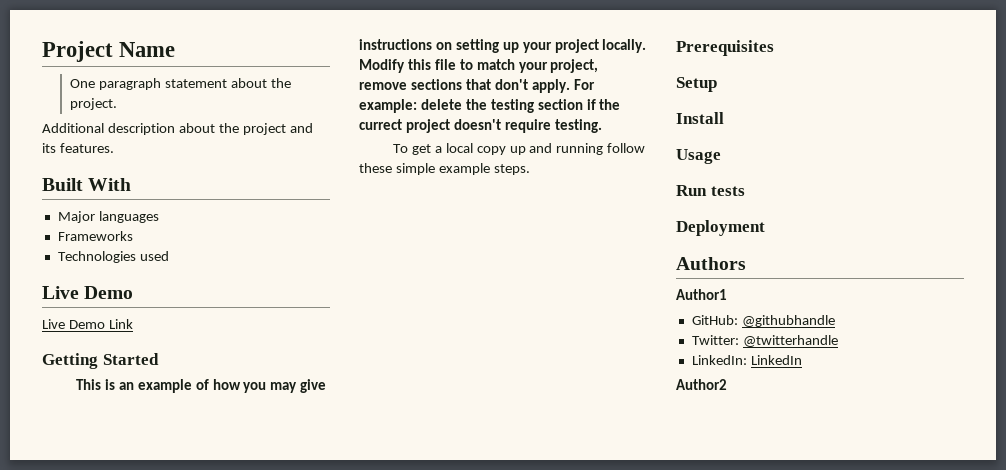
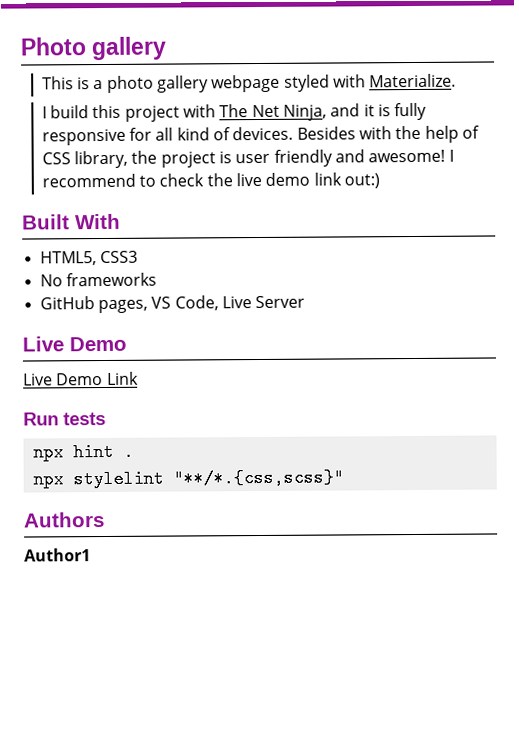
[42,41,176,62] [70,78,291,90] [70,98,118,110] [42,123,313,135] [42,143,114,153] [42,178,132,191] [57,211,159,223] [57,231,133,241] [57,251,169,263] Project Name // One paragraph statement about the project. // Additional description about the project and its features. // Built With // Major languages // Frameworks // Technologies used -> [20,36,168,61] [41,73,457,93] [41,102,428,122] [41,125,481,146] [41,149,454,169] [41,172,381,189] [22,213,121,230] [39,250,138,266] [39,272,157,287] [39,295,306,314] Photo gallery // This is a photo gallery webpage styled with Materialize. // I build this project with The Net Ninja, and it is fully responsive for all kind of devices. Besides with the help of CSS library, the project is user friendly and awesome! I recommend to check the live demo link out:) // Built With // HTML5, CSS3 // No frameworks // GitHub pages, VS Code, Live Server
[42,353,159,369] [75,379,327,393] [359,39,647,53] [359,59,599,73] [359,79,595,93] [359,99,621,113] [359,119,602,133] [392,143,646,155] [359,163,530,175] [676,40,774,56] [676,77,717,92] [676,112,724,124] [676,149,721,164] [676,185,745,196] [676,220,765,236] [676,257,746,270] [676,289,727,300] [691,315,835,327] [691,335,838,347] [691,355,802,365] [676,379,727,390] Getting Started // This is an example of how you may give instructions on setting up your project locally. Modify this file to match your project, remove sections that don't apply. For example: delete the testing section if the currect project doesn't require testing. // To get a local copy up and running follow these simple example steps. // Prerequisites // Setup // Install // Usage // Run tests // Deployment // Authors // Author1 // GitHub: @githubhandle // Twitter: @twitterhandle // LinkedIn: LinkedIn // Author2 -> [23,411,106,426] [32,442,134,462] [32,468,344,489] [23,512,105,528] [24,548,91,562] Run tests // npx hint . // npx stylelint "**/*.{css,scss}" // Authors // Author1

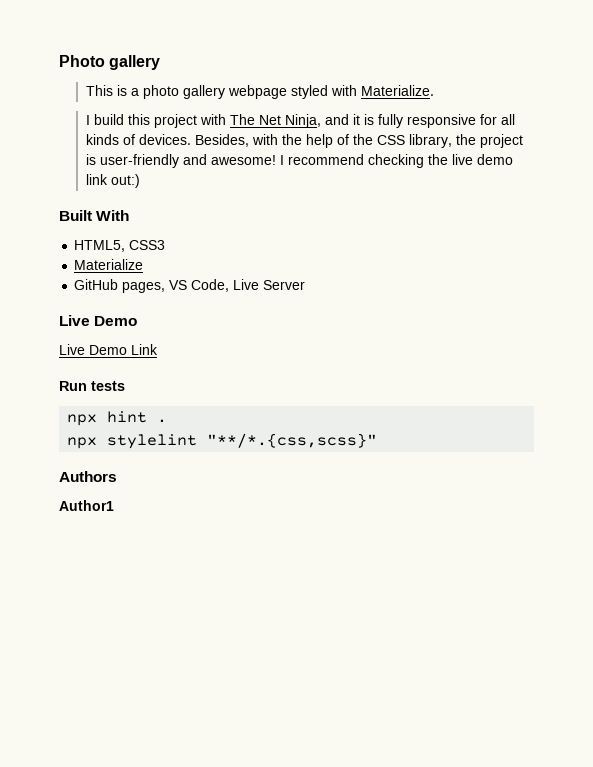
[176,127,210,141] kind -> [85,134,119,145] kinds
[296,126,356,140] Besides -> [194,134,249,147] Besides,
(481, 132) none -> [352,134,373,145] the
[235,149,333,167] user friendly -> [99,154,179,168] user-friendly
[139,173,205,187] to check -> [367,154,424,168] checking
[39,272,157,287] No frameworks -> [74,259,144,270] Materialize

